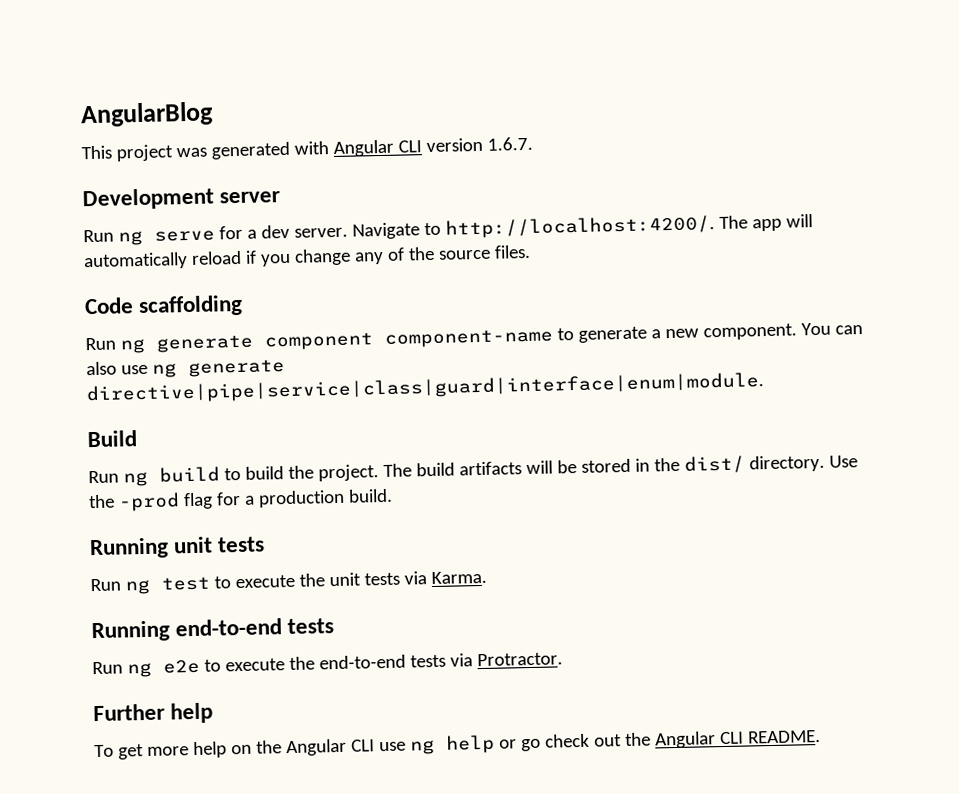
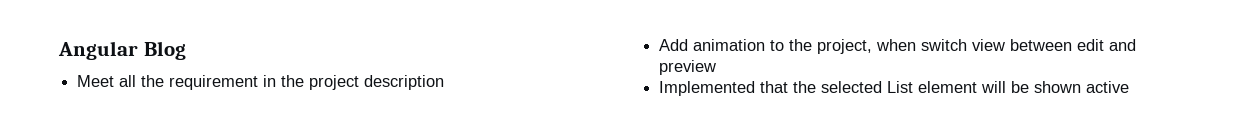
[80,101,214,128] [81,136,533,162] [82,187,281,211] [83,214,813,246] [83,244,531,271] [84,294,244,318] [85,322,863,354] [86,359,285,378] [86,372,764,405] [87,430,137,448] [88,454,858,487] [88,488,393,512] [89,536,266,560] [90,570,487,595] [91,618,335,643] [92,652,563,678] [93,702,214,724] [94,730,821,760] AngularBlog // This project was generated with Angular CLI version 1.6.7. // Development server // Run ng serve for a dev server. Navigate to http://localhost:4200/. The app will automatically reload if you change any of the source files. // Code scaffolding // Run ng generate component component-name to generate a new component. You can also use ng generate directive|pipe|service|class|guard|interface|enum|module. // Build // Run ng build to build the project. The build artifacts will be stored in the dist/ directory. Use the -prod flag for a production build. // Running unit tests // Run ng test to execute the unit tests via Karma. // Running end-to-end tests // Run ng e2e to execute the end-to-end tests via Protractor. // Further help // To get more help on the Angular CLI use ng help or go check out the Angular CLI README. -> [58,41,186,60] [77,75,445,90] [659,39,1137,54] [659,60,717,75] [659,81,1130,96] Angular Blog // Meet all the requirement in the project description // Add animation to the project, when switch view between edit and preview // Implemented that the selected List element will be shown active

